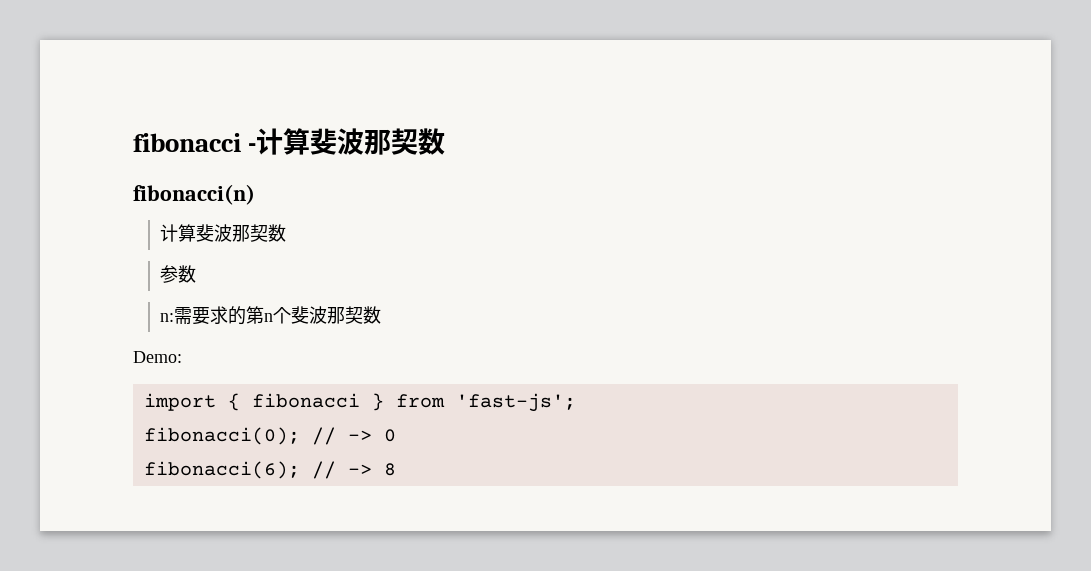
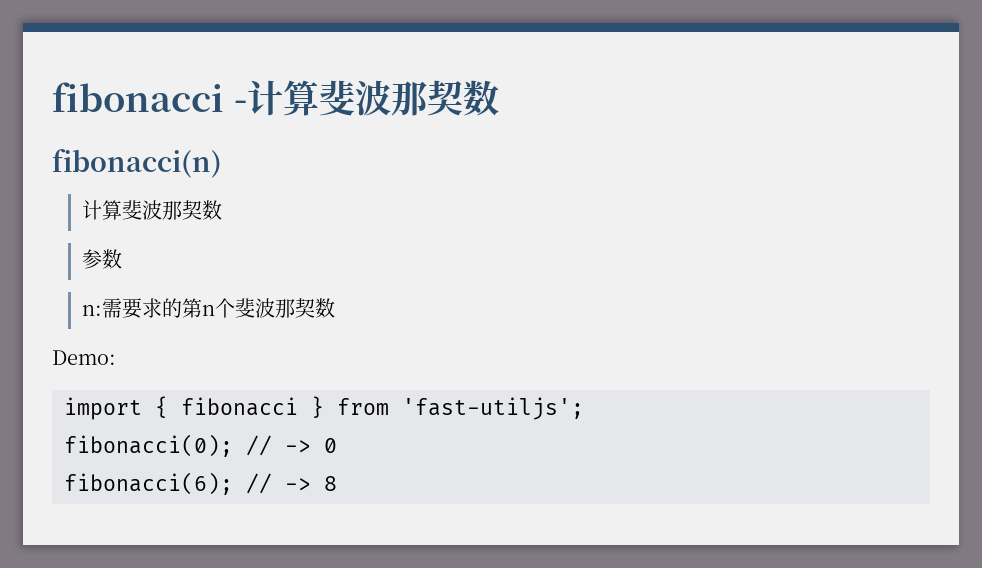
[455,393,576,412] 'fast-js'; -> [402,397,584,420] 'fast-utiljs';

